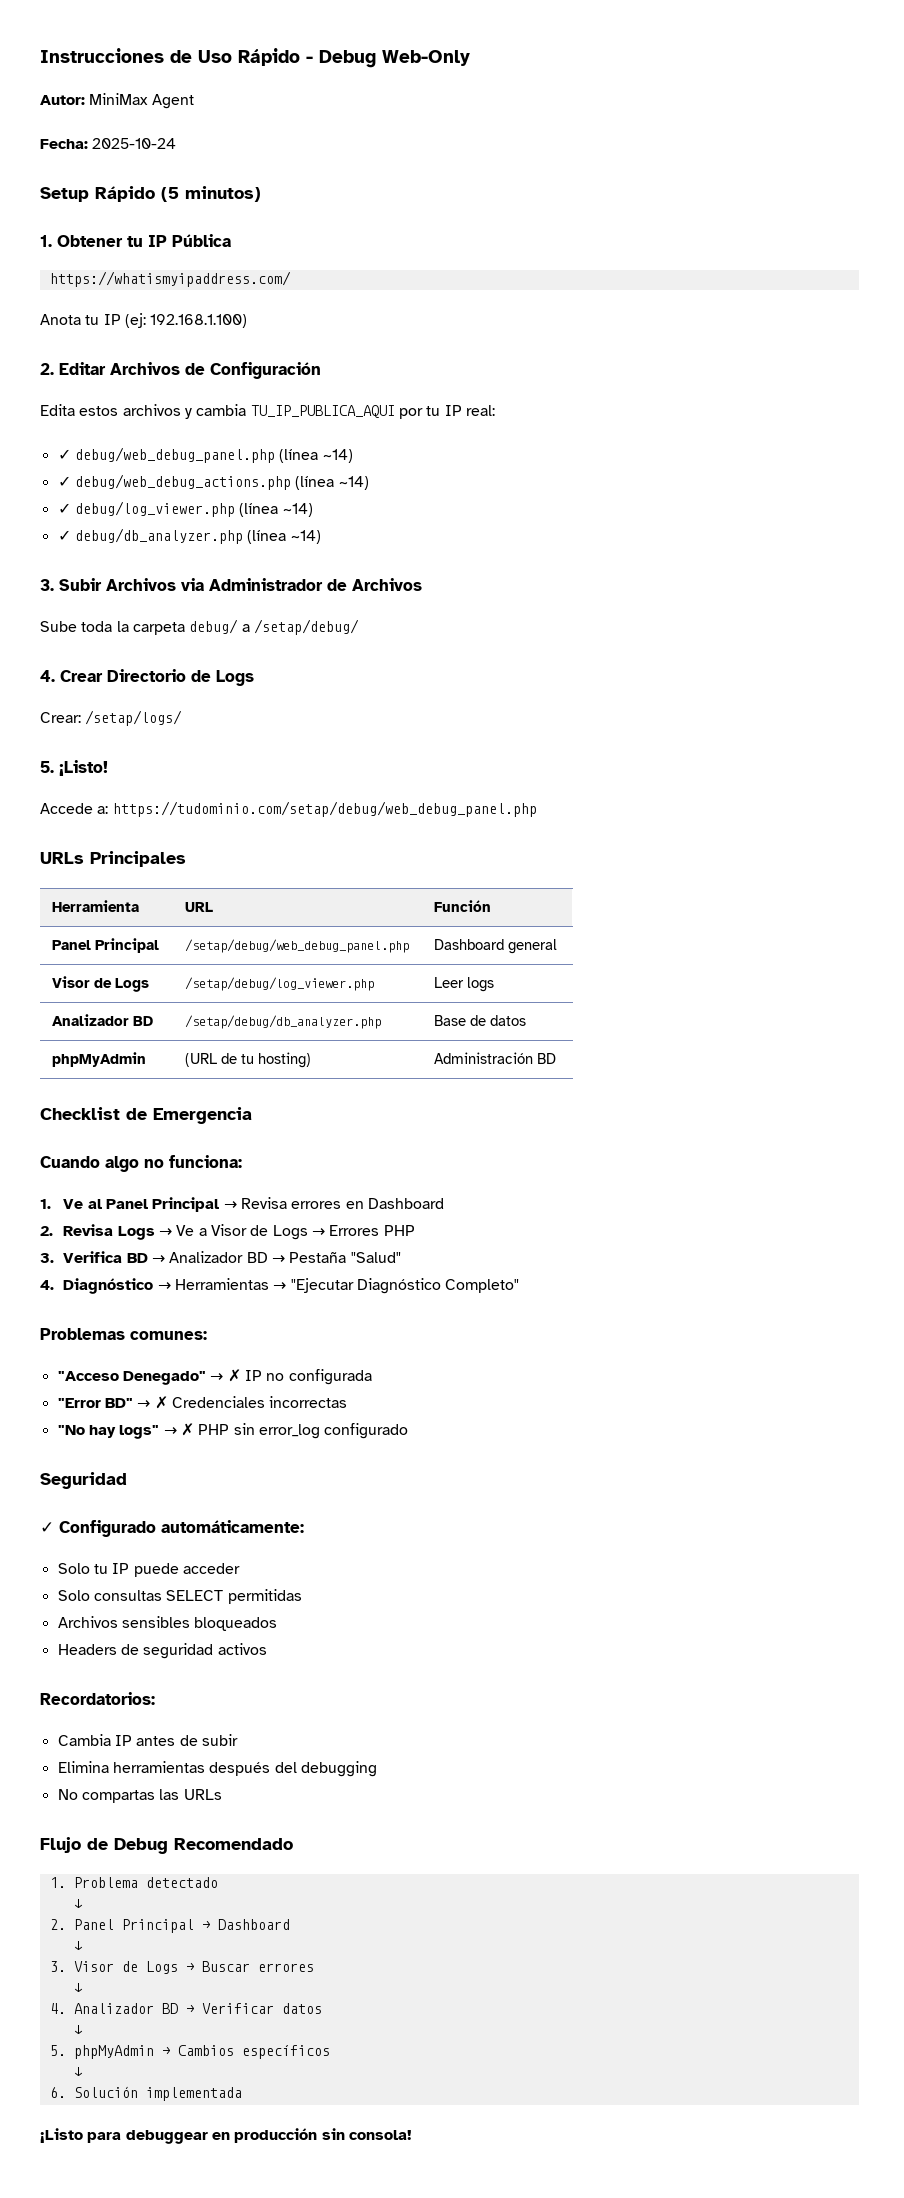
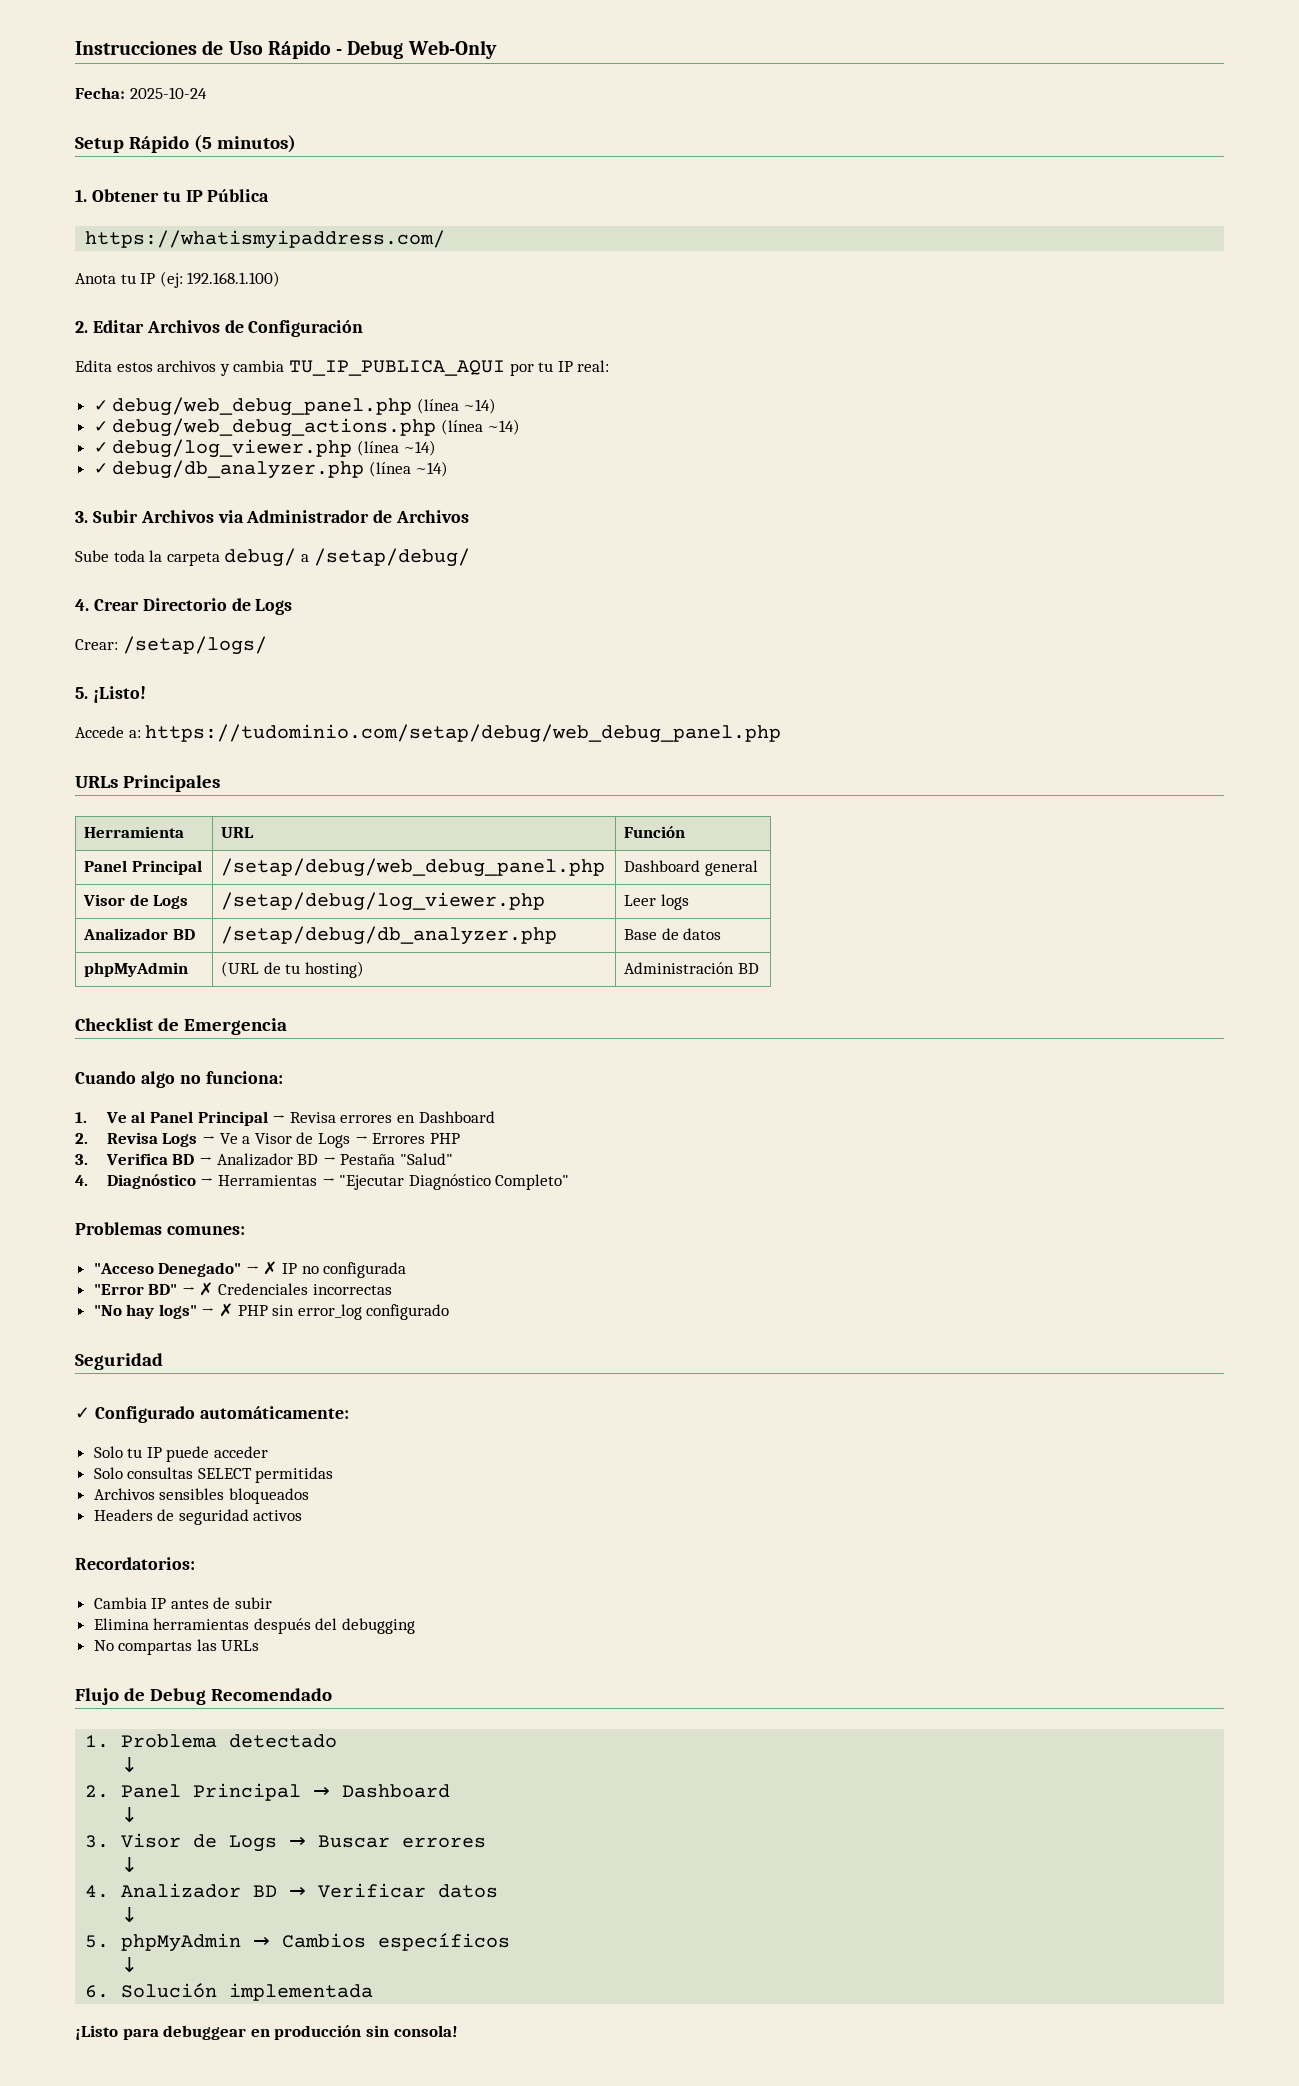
[40,93,194,109] // Autor: MiniMax Agent -> (497, 49) none

